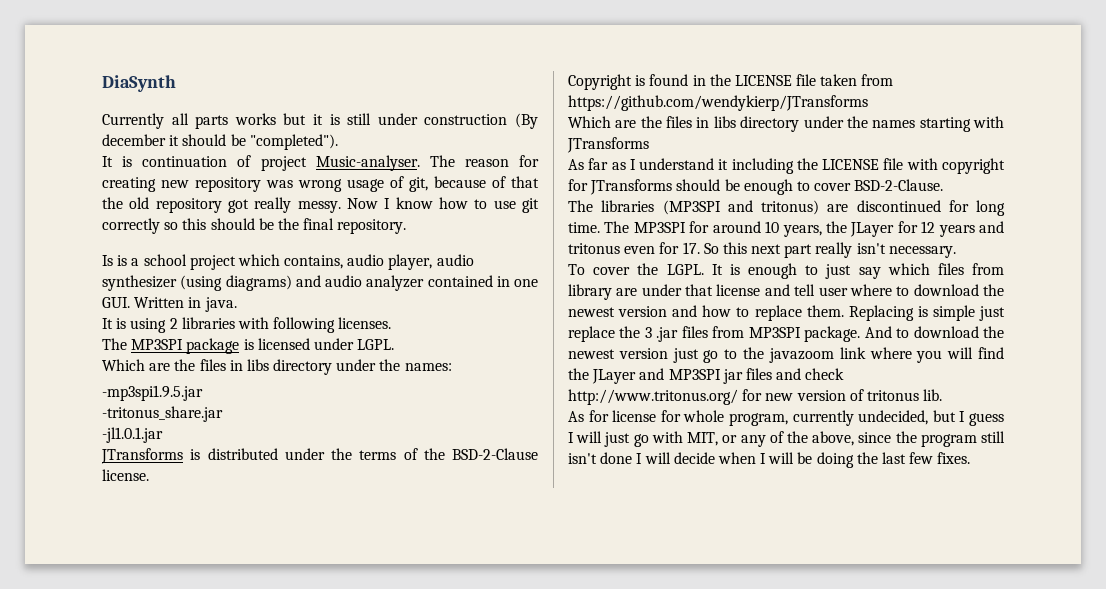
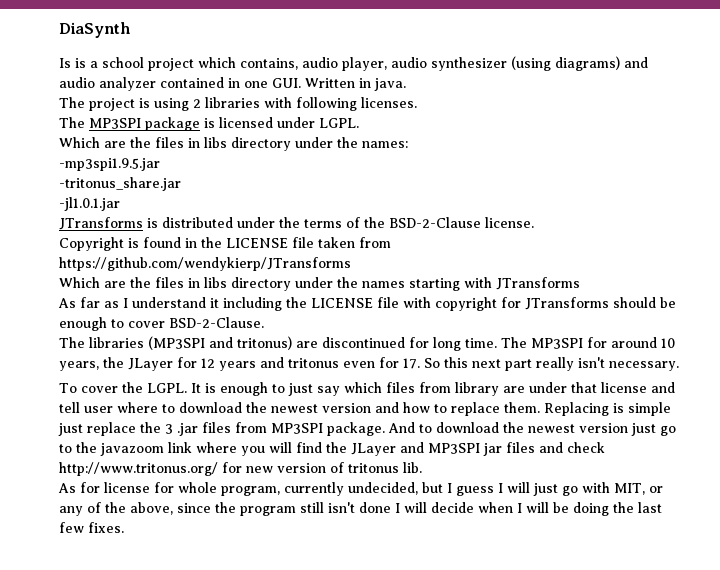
[102,113,538,129] [102,134,338,150] [102,155,539,171] [102,176,539,192] [102,197,539,213] [102,218,407,234] // Currently all parts works but it is still under construction (By december it should be "completed"). // It is continuation of project Music-analyser. The reason for creating new repository was wrong usage of git, because of that the old repository got really messy. Now I know how to use git correctly so this should be the final repository. -> (130, 30) none
[102,318,113,329] It -> [59,97,135,111] The project

